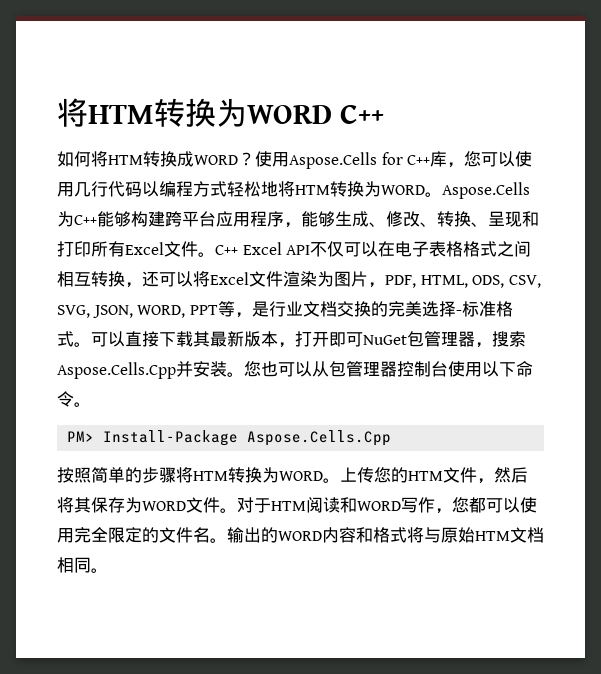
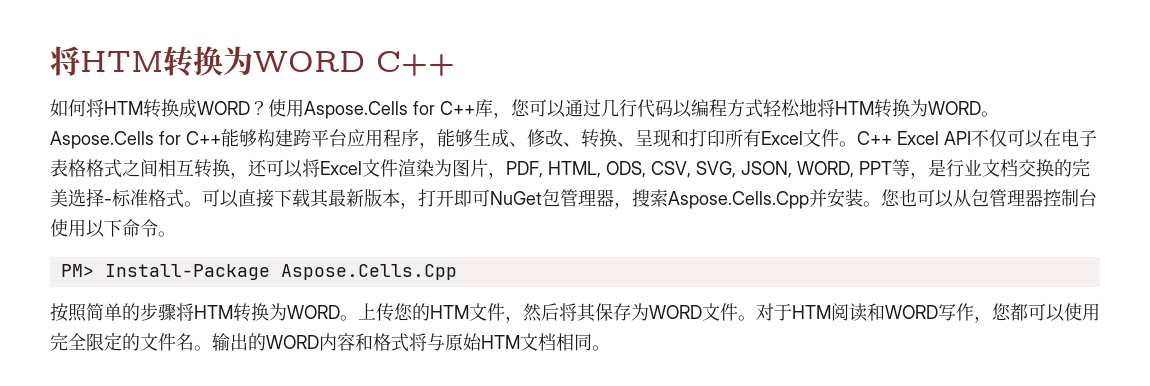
[515,151,533,167] [57,182,74,197] 使用 -> [565,99,601,117] 通过
[57,211,74,227] 为 -> [159,131,181,145] for

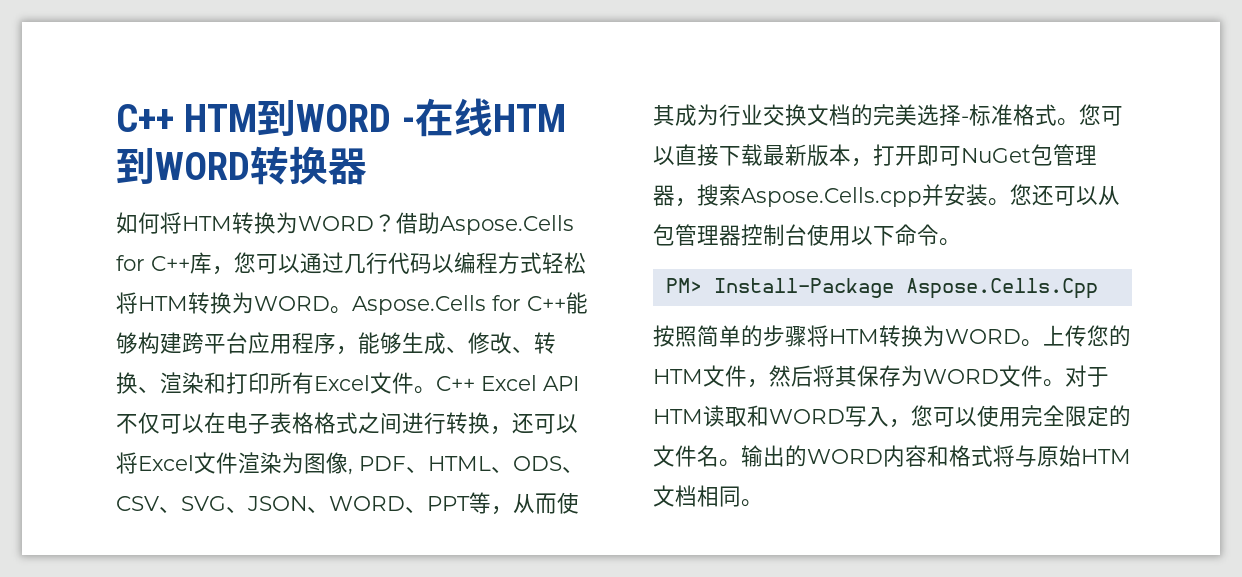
[50,46,455,77] 将HTM转换为WORD C++ -> [116,98,566,137] [116,146,367,185] C++ HTM到WORD -在线HTM到WORD转换器
[179,99,304,117] 成WORD？使用 -> [276,212,440,234] 为WORD？借助
[799,99,817,116] 地 -> (586, 263) none
[635,129,671,147] 呈现 -> [160,372,204,394] 渲染
[158,159,194,177] 相互 -> [402,412,446,434] 进行
[470,159,1054,179] 片，PDF, HTML, ODS, CSV, SVG, JSON, WORD, PPT等，是行业文档交换 -> [326,452,584,475] [116,492,579,515] [653,104,851,126] 像, PDF、HTML、ODS、CSV、SVG、JSON、WORD、PPT等，从而使其成为行业交换文档
(202, 204) none -> [1079,104,1101,125] 您
[310,189,329,208] 其 -> (763, 155) none
[668,191,809,209] Aspose.Cells.Cpp -> [741,187,922,207] Aspose.Cells.cpp
[899,189,917,207] 也 -> [1032,184,1054,206] 还
[831,303,867,322] 阅读 -> [703,405,747,427] 读取
[956,303,1028,323] 作，您都 -> [867,405,933,428] 入，您

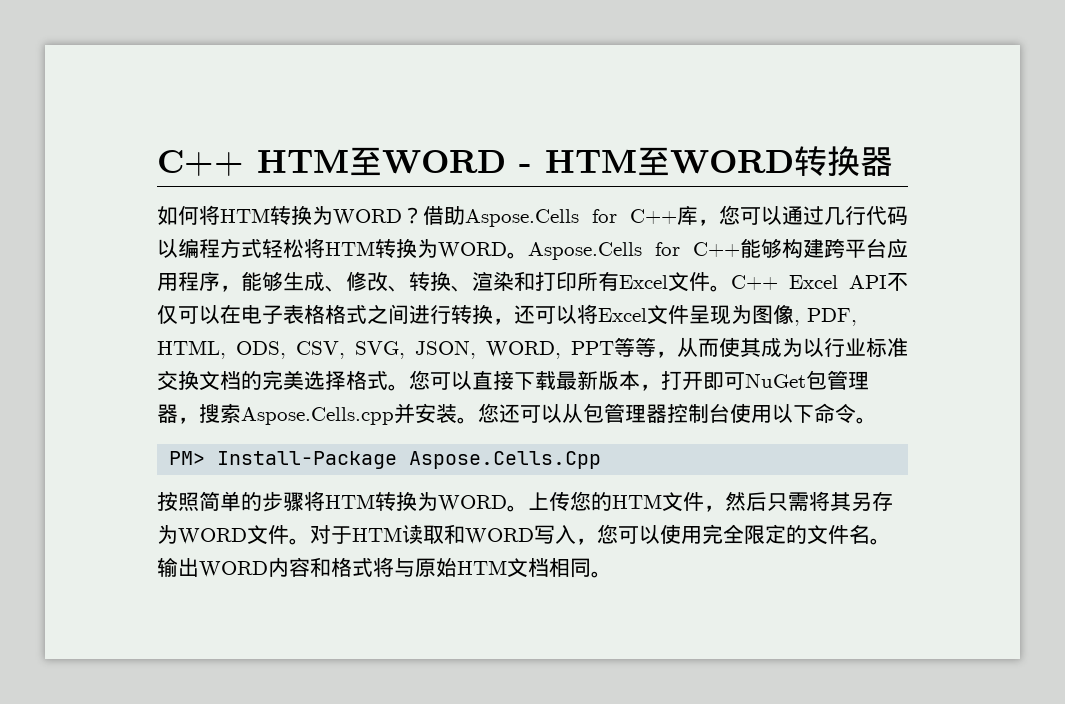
[257,99,297,136] 到 -> [349,147,382,176] 至
[414,98,566,137] [116,147,155,184] 在线HTM到 -> [545,147,670,176] HTM至
[238,452,282,474] 渲染 -> [689,305,731,325] 呈现
[359,456,584,473] [116,496,470,513] PDF、HTML、ODS、CSV、SVG、JSON、WORD、PPT -> [807,308,857,326] [157,337,635,359] PDF, HTML, ODS, CSV, SVG, JSON, WORD, PPT等
[719,104,763,126] 行业 -> [803,337,908,357] 以行业标准
[961,104,1013,126] -标准 -> (346, 380) none
[813,365,879,387] 将其保 -> [767,491,872,511] 只需将其另
[785,445,807,467] 的 -> (199, 567) none

